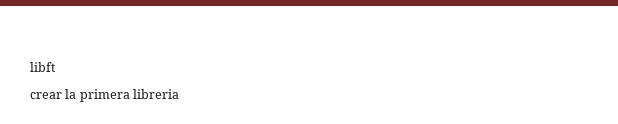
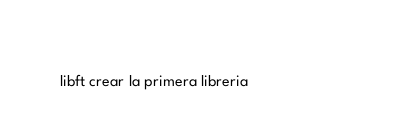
(56, 67) // -> (85, 80) none

